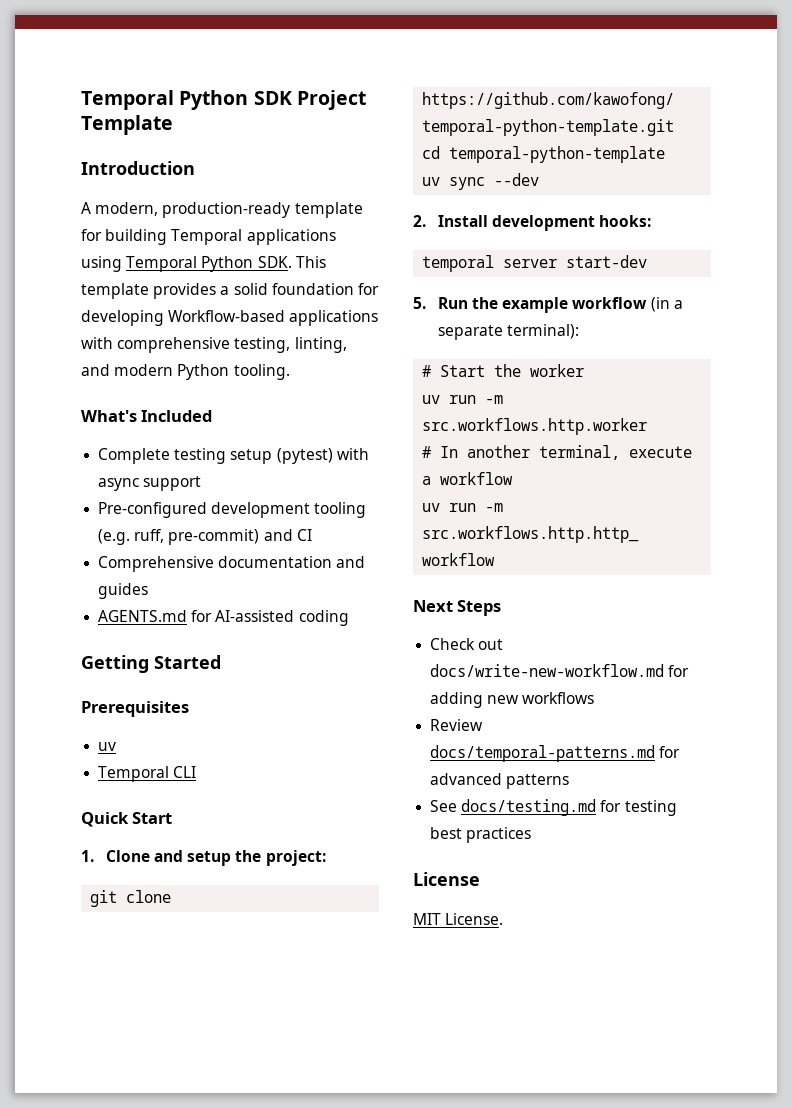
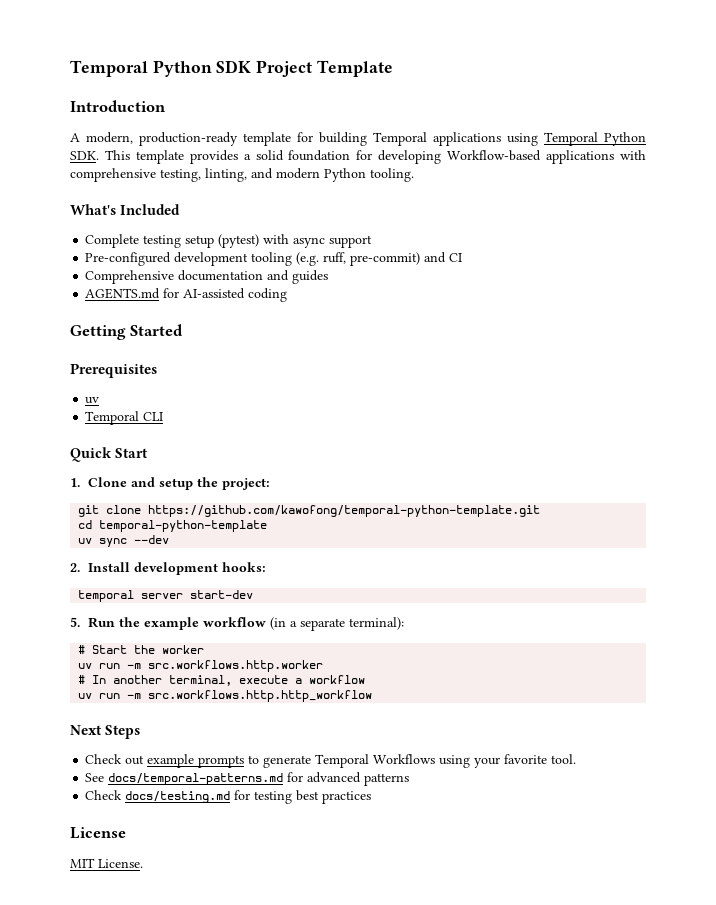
[430,664,690,677] [430,692,595,708] [430,719,484,731] docs/write-new-workflow.md for adding new workflows // Review -> [147,754,577,768] [85,773,105,782] example prompts to generate Temporal Workflows using your favorite tool. // See
[430,800,458,812] See -> [85,790,123,800] Check

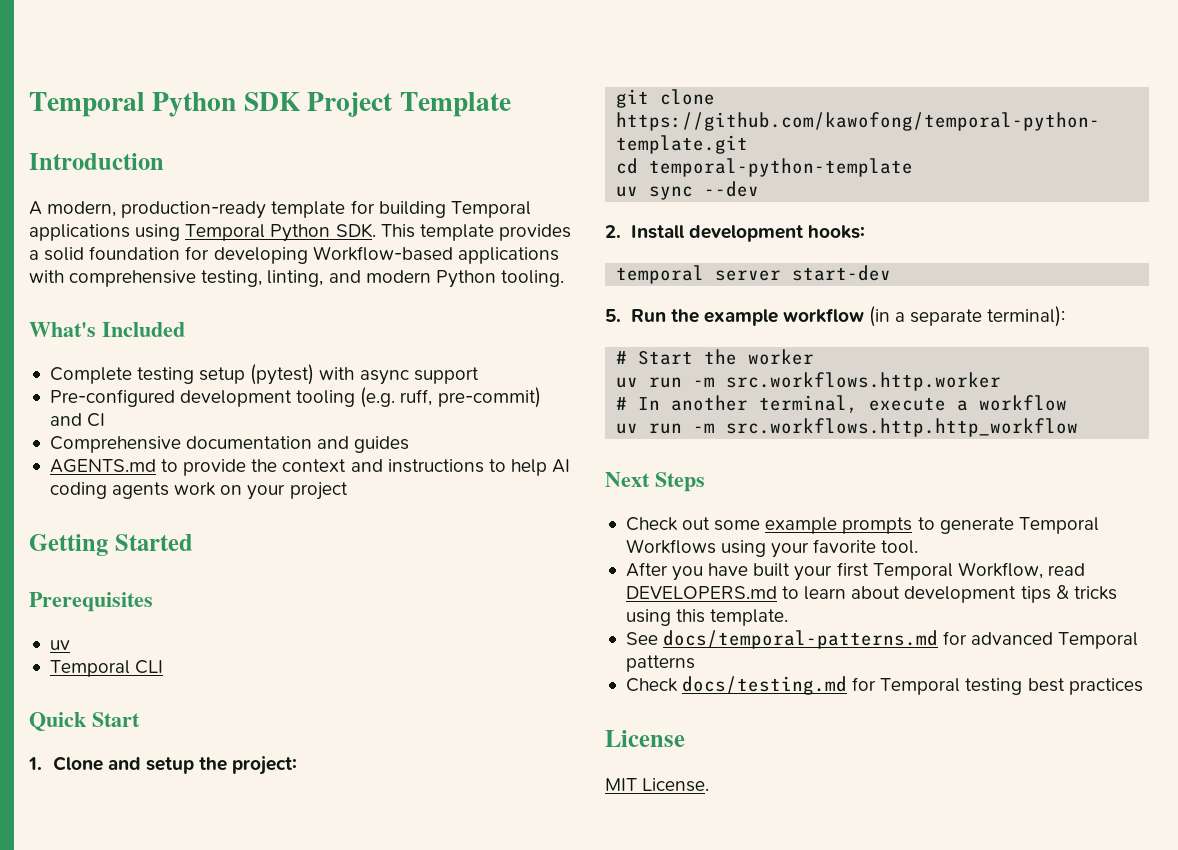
[163,288,288,302] for AI-assisted coding -> [161,459,571,476] [49,482,348,500] to provide the context and instructions to help AI coding agents work on your project
(145, 760) none -> [714,520,761,531] some
(577, 759) none -> [625,562,1085,581] [625,585,1117,603] [625,609,789,626] // After you have built your first Temporal Workflow, read DEVELOPERS.md to learn about development tips & tricks using this template.
(362, 777) none -> [1058,632,1139,649] Temporal
(251, 795) none -> [880,678,961,695] Temporal

